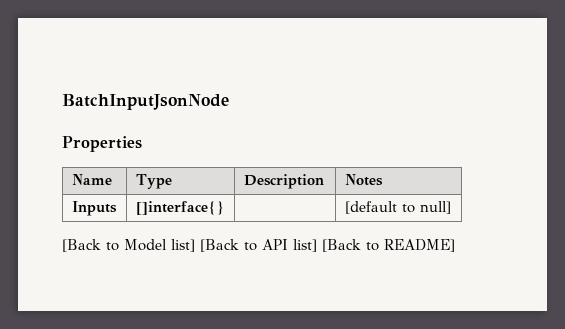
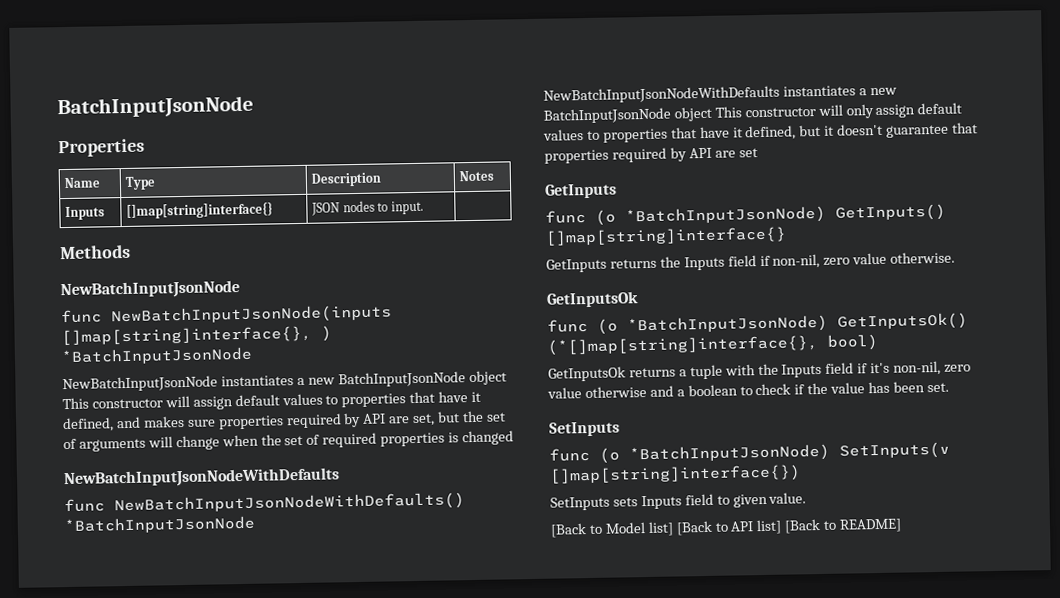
[135,201,224,215] [344,201,451,214] []interface{} | | [default to null] -> [126,201,274,219] [311,200,424,216] [60,244,131,260] [60,280,240,300] [61,304,392,326] [61,325,332,346] [61,346,253,366] [62,370,507,393] [62,391,482,410] [62,410,506,433] [63,430,515,452] [63,467,340,489] [64,492,465,515] [64,515,255,535] [543,85,897,104] [543,102,963,124] [543,122,979,143] [544,147,758,164] [545,183,617,199] [545,203,946,226] [545,226,787,246] [546,251,956,273] [546,291,639,308] [547,312,968,335] [547,333,878,356] [548,360,972,382] [547,381,949,399] [549,421,620,437] [549,441,950,464] [549,464,801,485] [550,492,807,511] []map[string]interface{} | JSON nodes to input. | // Methods // NewBatchInputJsonNode // func NewBatchInputJsonNode(inputs []map[string]interface{}, ) *BatchInputJsonNode // NewBatchInputJsonNode instantiates a new BatchInputJsonNode object This constructor will assign default values to properties that have it defined, and makes sure properties required by API are set, but the set of arguments will change when the set of required properties is changed // NewBatchInputJsonNodeWithDefaults // func NewBatchInputJsonNodeWithDefaults() *BatchInputJsonNode // NewBatchInputJsonNodeWithDefaults instantiates a new BatchInputJsonNode object This constructor will only assign default values to properties that have it defined, but it doesn't guarantee that properties required by API are set // GetInputs // func (o *BatchInputJsonNode) GetInputs() []map[string]interface{} // GetInputs returns the Inputs field if non-nil, zero value otherwise. // GetInputsOk // func (o *BatchInputJsonNode) GetInputsOk() (*[]map[string]interface{}, bool) // GetInputsOk returns a tuple with the Inputs field if it's non-nil, zero value otherwise and a boolean to check if the value has been set. // SetInputs // func (o *BatchInputJsonNode) SetInputs(v []map[string]interface{}) // SetInputs sets Inputs field to given value.

